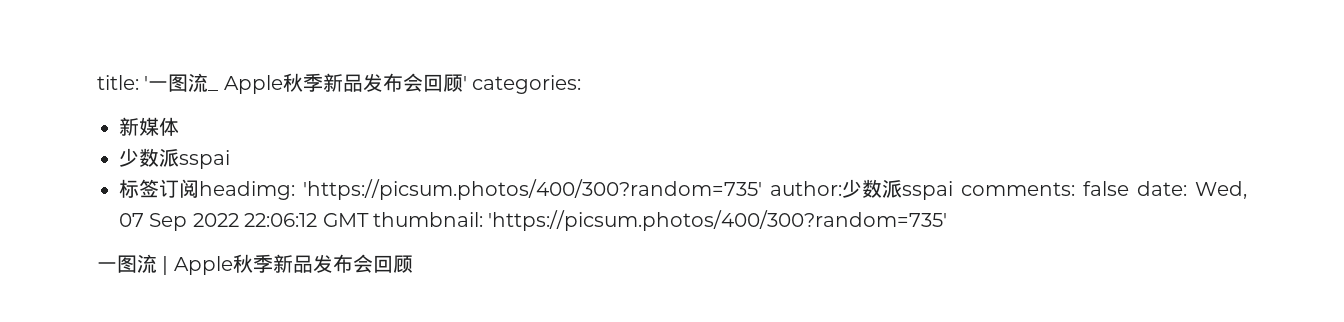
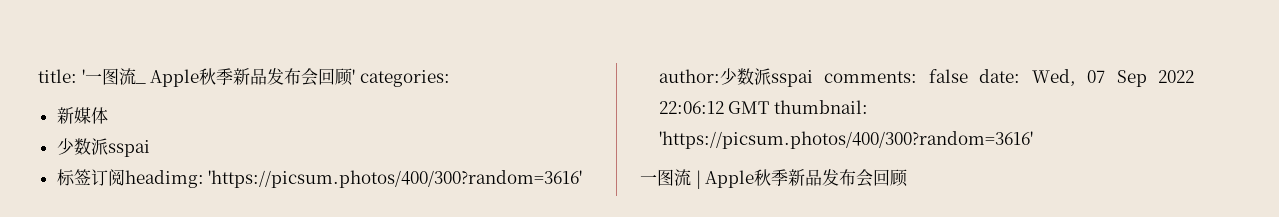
[303,179,762,200] 'https://picsum.photos/400/300?random=735' -> [208,170,583,188] 'https://picsum.photos/400/300?random=3616'
[488,210,948,231] 'https://picsum.photos/400/300?random=735' -> [658,131,1033,149] 'https://picsum.photos/400/300?random=3616'

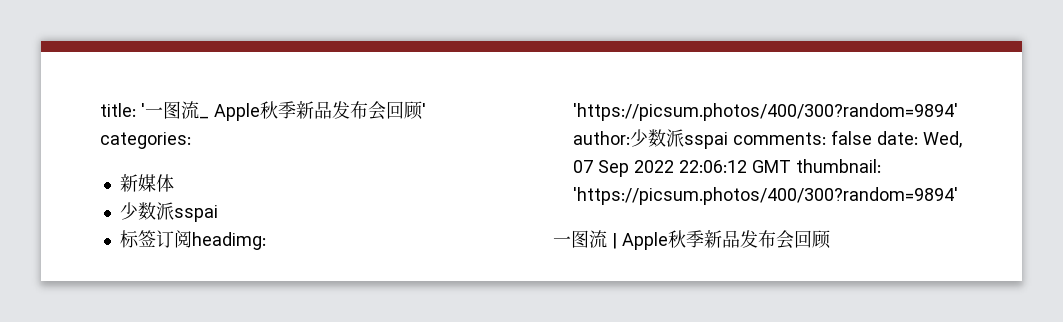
[208,170,583,188] 'https://picsum.photos/400/300?random=3616' -> [572,103,958,121] 'https://picsum.photos/400/300?random=9894'
[658,131,1033,149] 'https://picsum.photos/400/300?random=3616' -> [572,187,958,205] 'https://picsum.photos/400/300?random=9894'

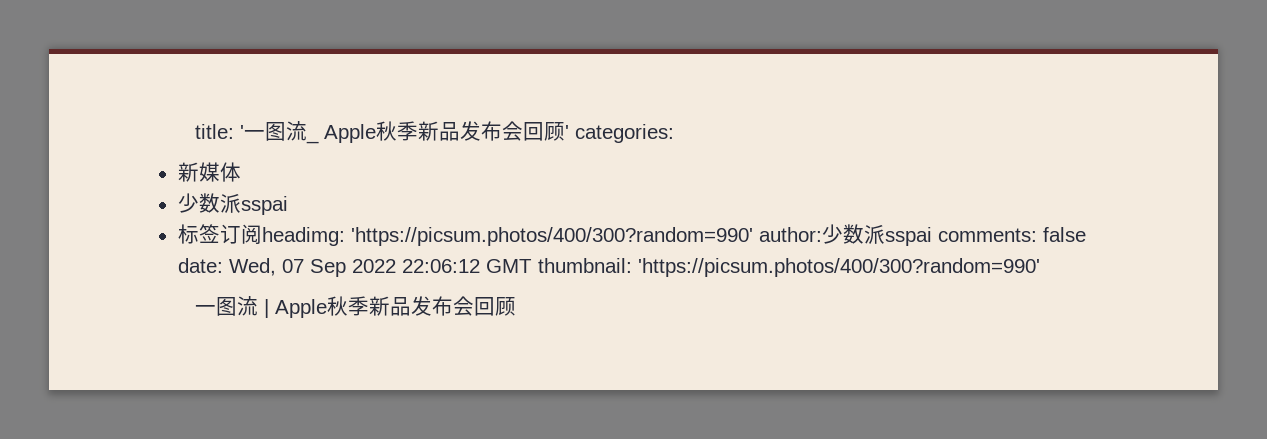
[572,103,958,121] 'https://picsum.photos/400/300?random=9894' -> [350,227,753,246] 'https://picsum.photos/400/300?random=990'
[572,187,958,205] 'https://picsum.photos/400/300?random=9894' -> [637,258,1040,277] 'https://picsum.photos/400/300?random=990'

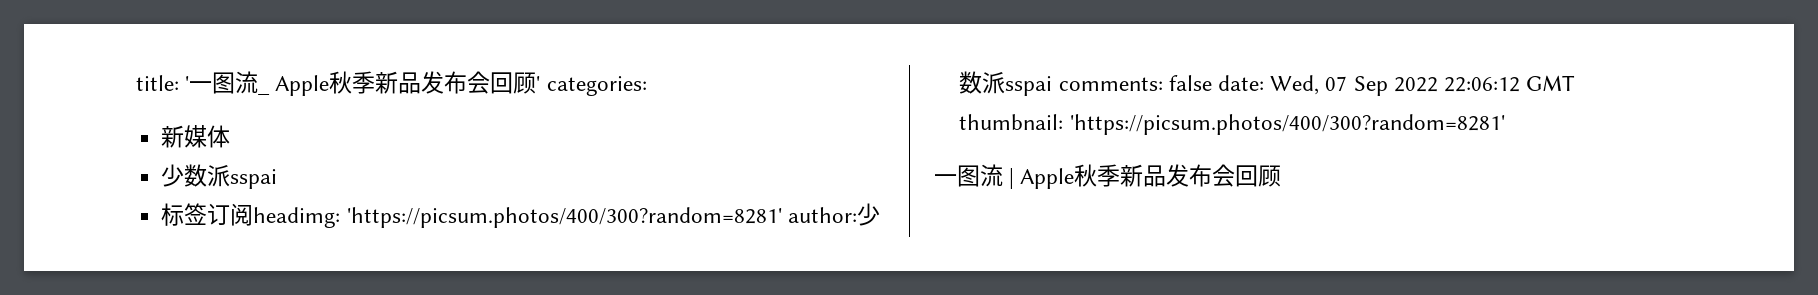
[350,227,753,246] 'https://picsum.photos/400/300?random=990' -> [346,207,782,228] 'https://picsum.photos/400/300?random=8281'
[637,258,1040,277] 'https://picsum.photos/400/300?random=990' -> [1069,114,1505,135] 'https://picsum.photos/400/300?random=8281'

